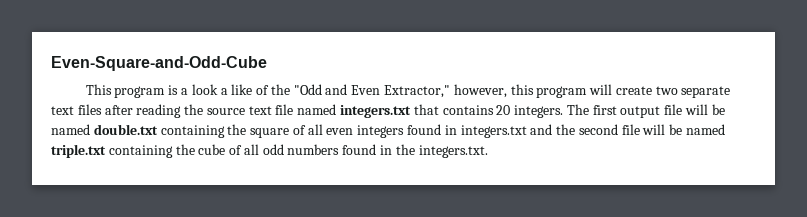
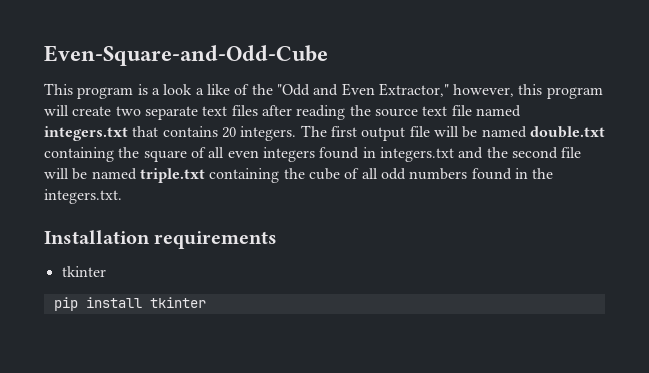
(488, 151) none -> [44,230,278,249] [61,266,106,277] [53,297,206,311] // Installation requirements // tkinter // pip install tkinter

